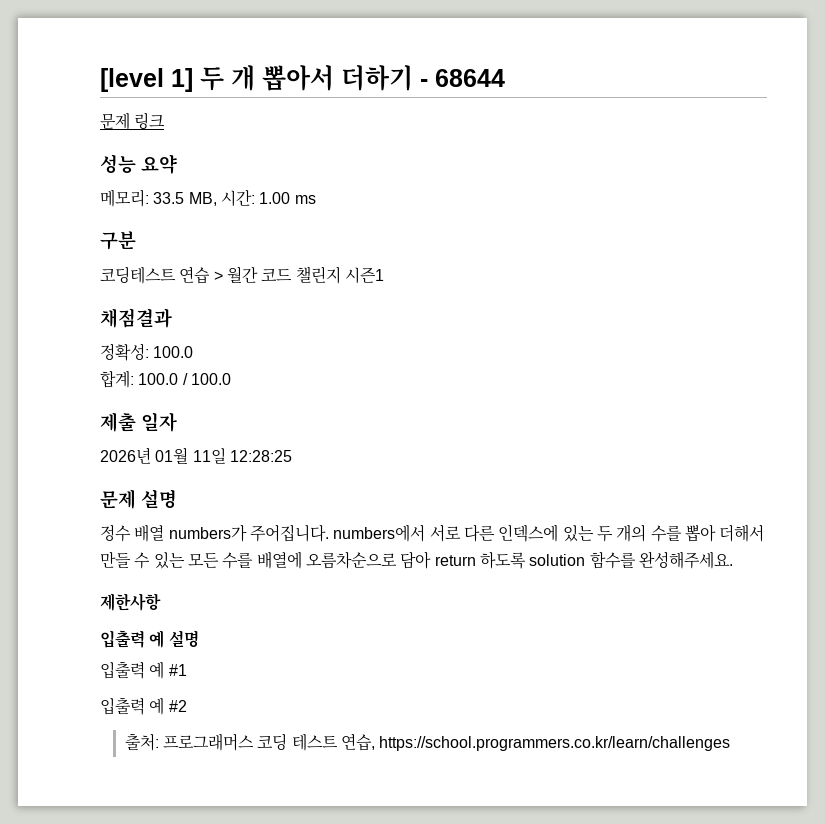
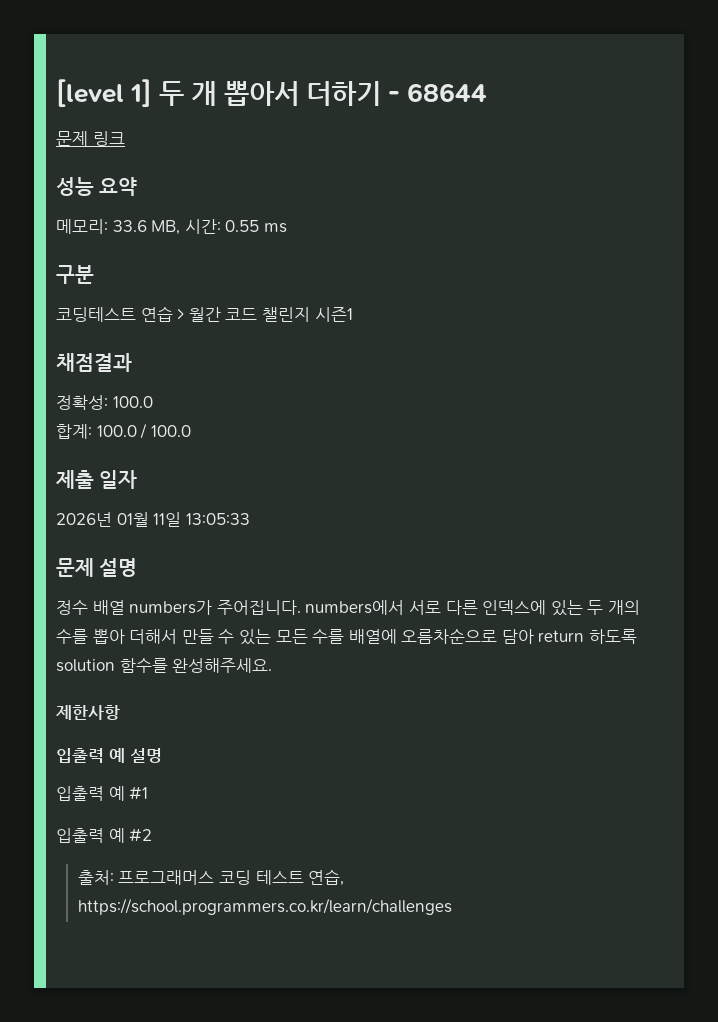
[153,192,185,204] 33.5 -> [112,220,147,232] 33.6
[259,192,291,204] 1.00 -> [225,220,260,232] 0.55
[229,450,292,462] 12:28:25 -> [185,513,250,525] 13:05:33

